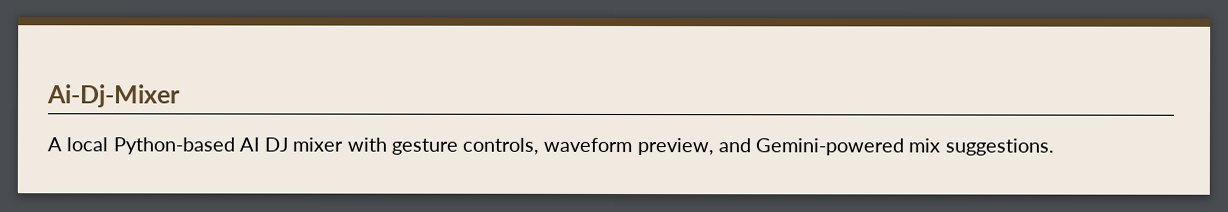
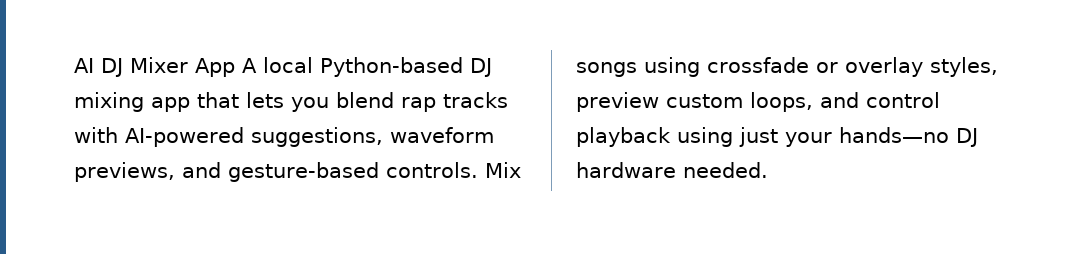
[46,84,181,108] [47,137,1054,156] Ai-Dj-Mixer // A local Python-based AI DJ mixer with gesture controls, waveform preview, and Gemini-powered mix suggestions. -> [74,57,492,77] [74,92,508,112] [74,127,494,147] [74,162,521,182] [576,57,998,77] [576,92,940,112] [576,127,978,147] [576,162,768,178] AI DJ Mixer App A local Python-based DJ mixing app that lets you blend rap tracks with AI-powered suggestions, waveform previews, and gesture-based controls. Mix songs using crossfade or overlay styles, preview custom loops, and control playback using just your hands—no DJ hardware needed.

